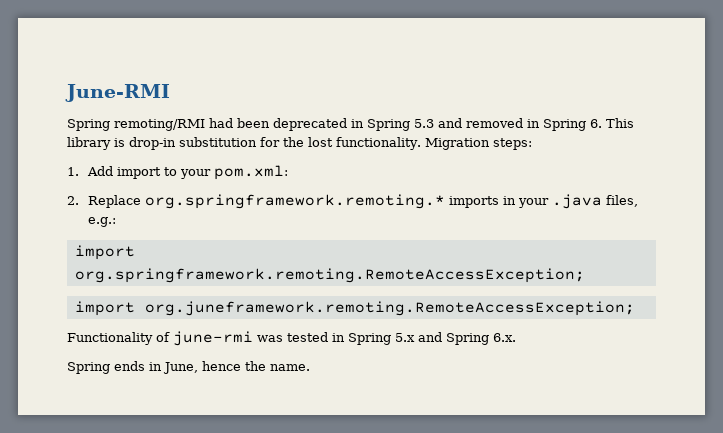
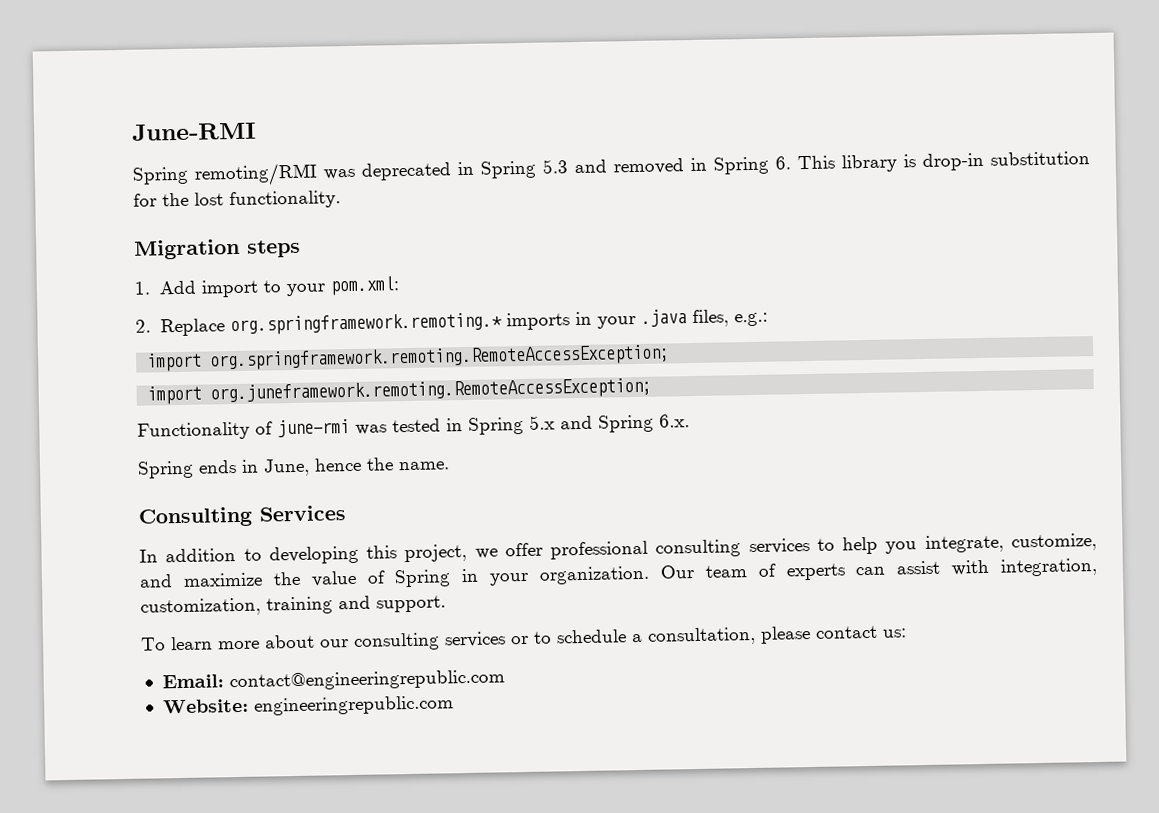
[209,118,270,128] had been -> [323,168,355,180] was
[424,138,532,150] Migration steps: -> [134,238,301,260] // Migration steps
(310, 367) none -> [138,505,346,528] [139,533,1097,565] [139,557,1098,588] [140,595,446,617] [140,625,907,651] [161,669,505,692] [162,695,454,716] // Consulting Services // In addition to developing this project, we offer professional consulting services to help you integrate, customize, and maximize the value of Spring in your organization. Our team of experts can assist with integration, customization, training and support. // To learn more about our consulting services or to schedule a consultation, please contact us: // Email: contact@engineeringrepublic.com // Website: engineeringrepublic.com

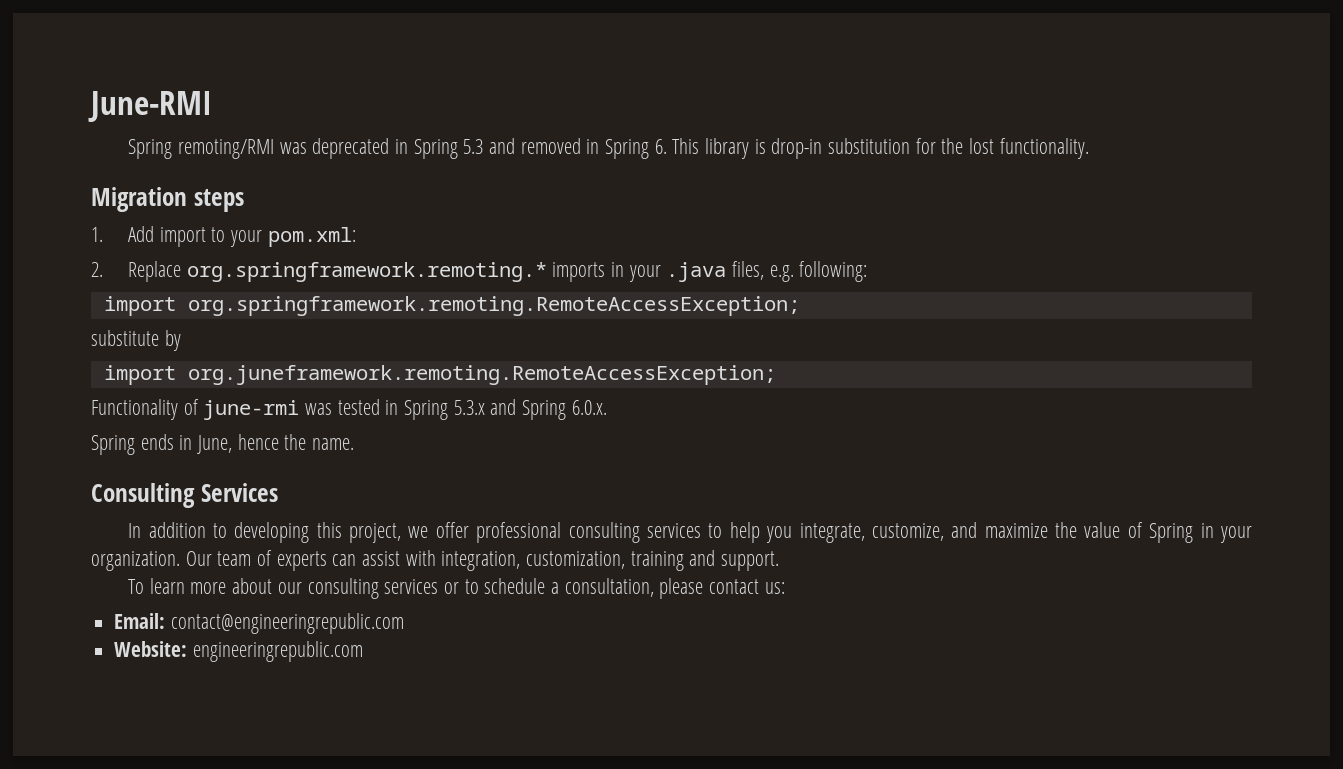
[734,312,769,327] e.g.: -> [769,261,868,282] e.g. following:
(671, 357) none -> [91,330,181,351] // substitute by
[529,415,555,430] 5.x -> [453,400,485,415] 5.3.x
[659,414,690,428] 6.x. -> [571,400,607,415] 6.0.x.

